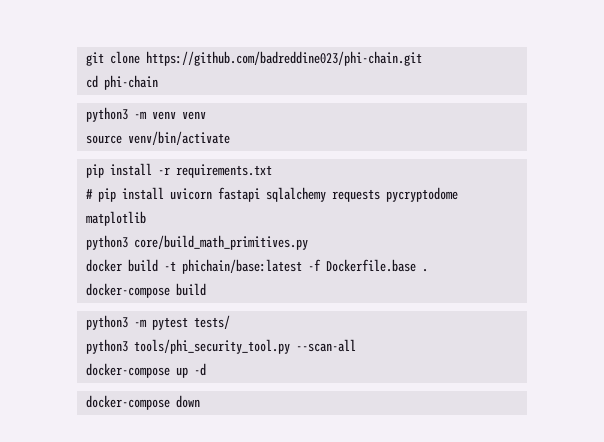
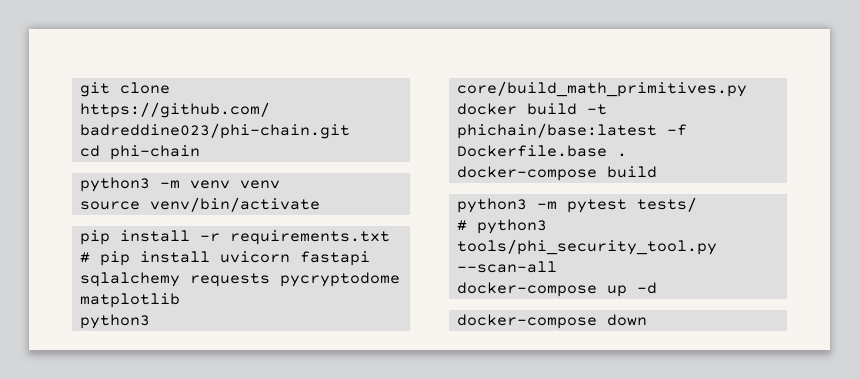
(230, 322) none -> [457,220,468,231] #

